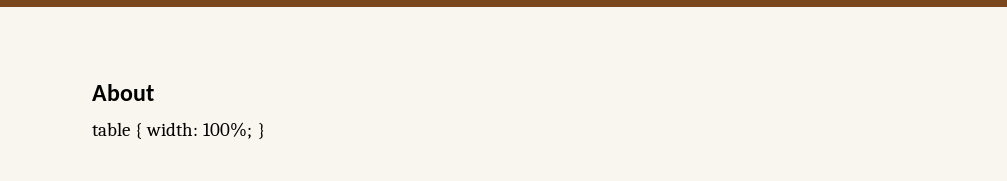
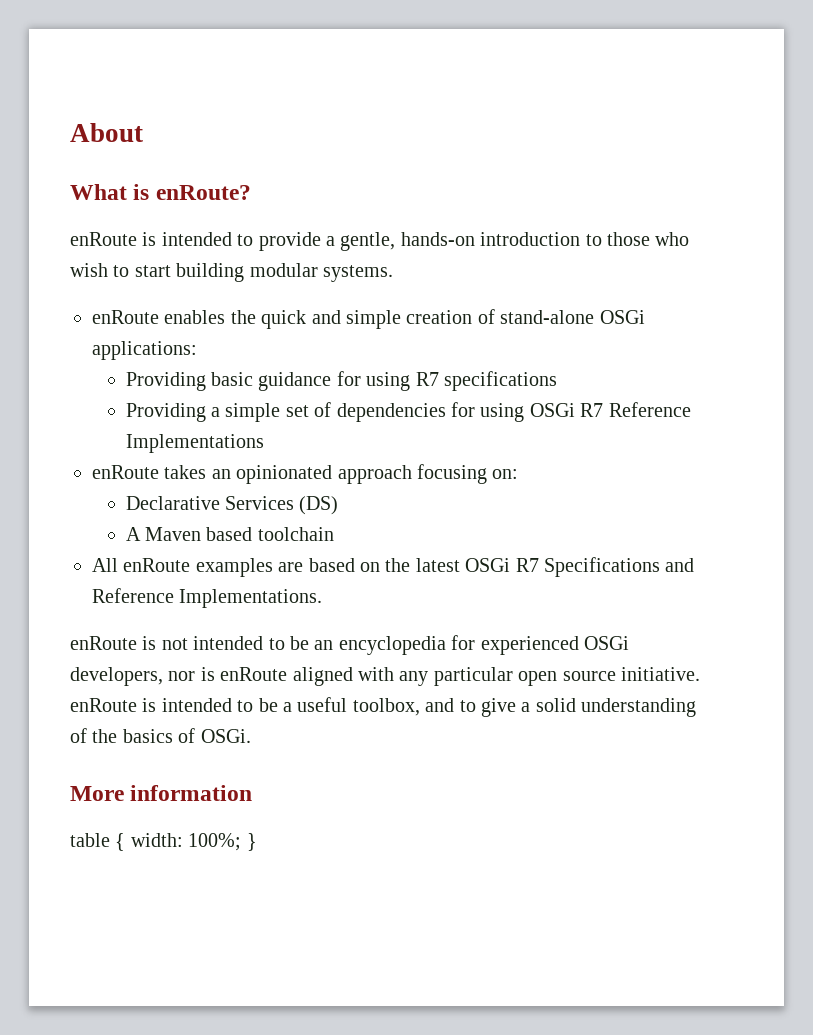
(154, 92) none -> [70,184,251,200] [70,232,690,251] [70,263,393,282] [92,309,645,329] [92,341,197,360] [125,371,557,391] [125,402,691,422] [125,434,264,453] [92,464,519,484] [125,496,339,515] [125,527,334,541] [92,557,695,577] [92,588,323,608] [70,635,629,655] [70,667,700,686] [70,697,697,717] [70,728,251,743] [70,785,253,801] // What is enRoute? // enRoute is intended to provide a gentle, hands-on introduction to those who wish to start building modular systems. // enRoute enables the quick and simple creation of stand-alone OSGi applications: // Providing basic guidance for using R7 specifications // Providing a simple set of dependencies for using OSGi R7 Reference Implementations // enRoute takes an opinionated approach focusing on: // Declarative Services (DS) // A Maven based toolchain // All enRoute examples are based on the latest OSGi R7 Specifications and Reference Implementations. // enRoute is not intended to be an encyclopedia for experienced OSGi developers, nor is enRoute aligned with any particular open source initiative. enRoute is intended to be a useful toolbox, and to give a solid understanding of the basics of OSGi. // More information

